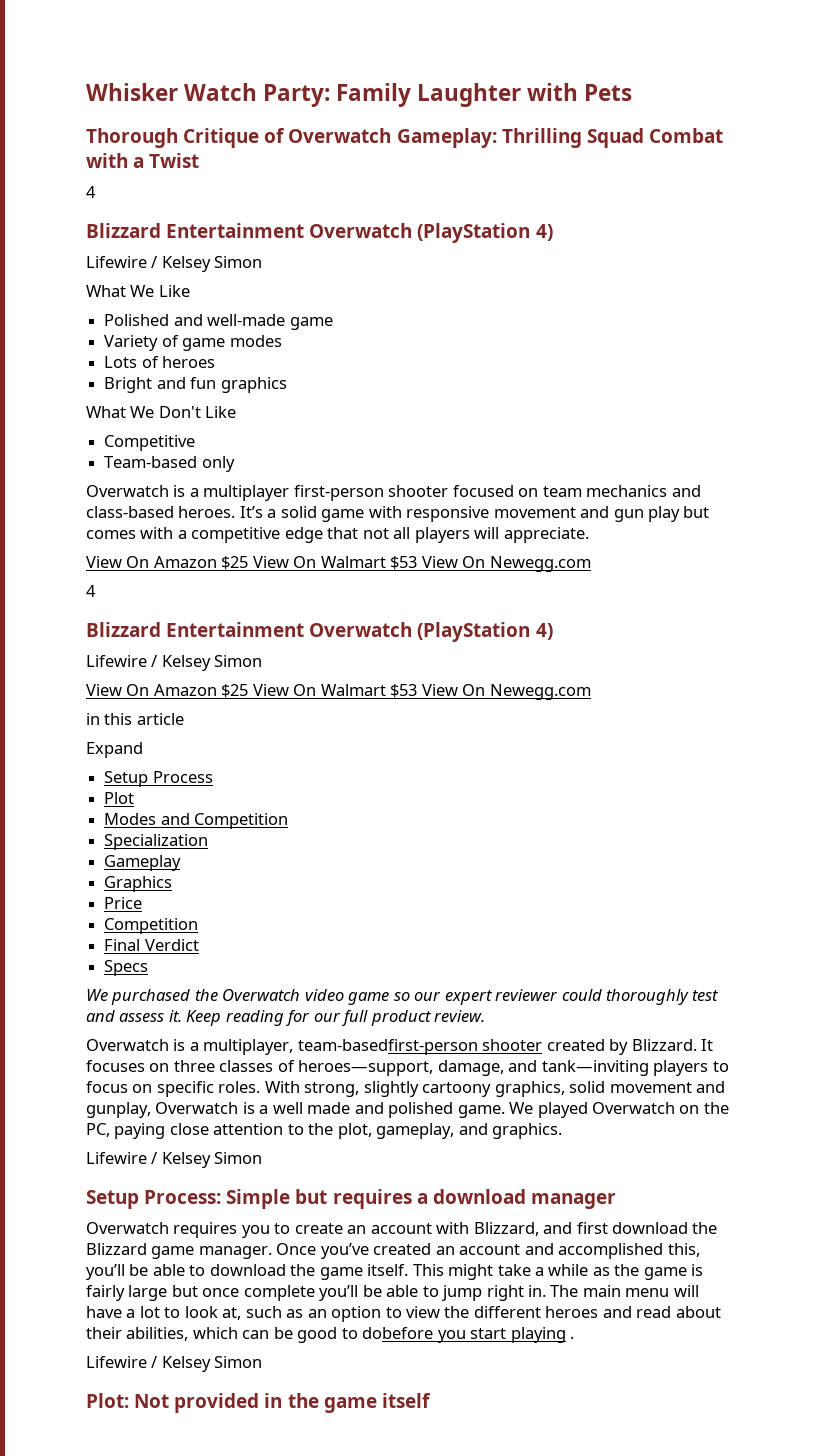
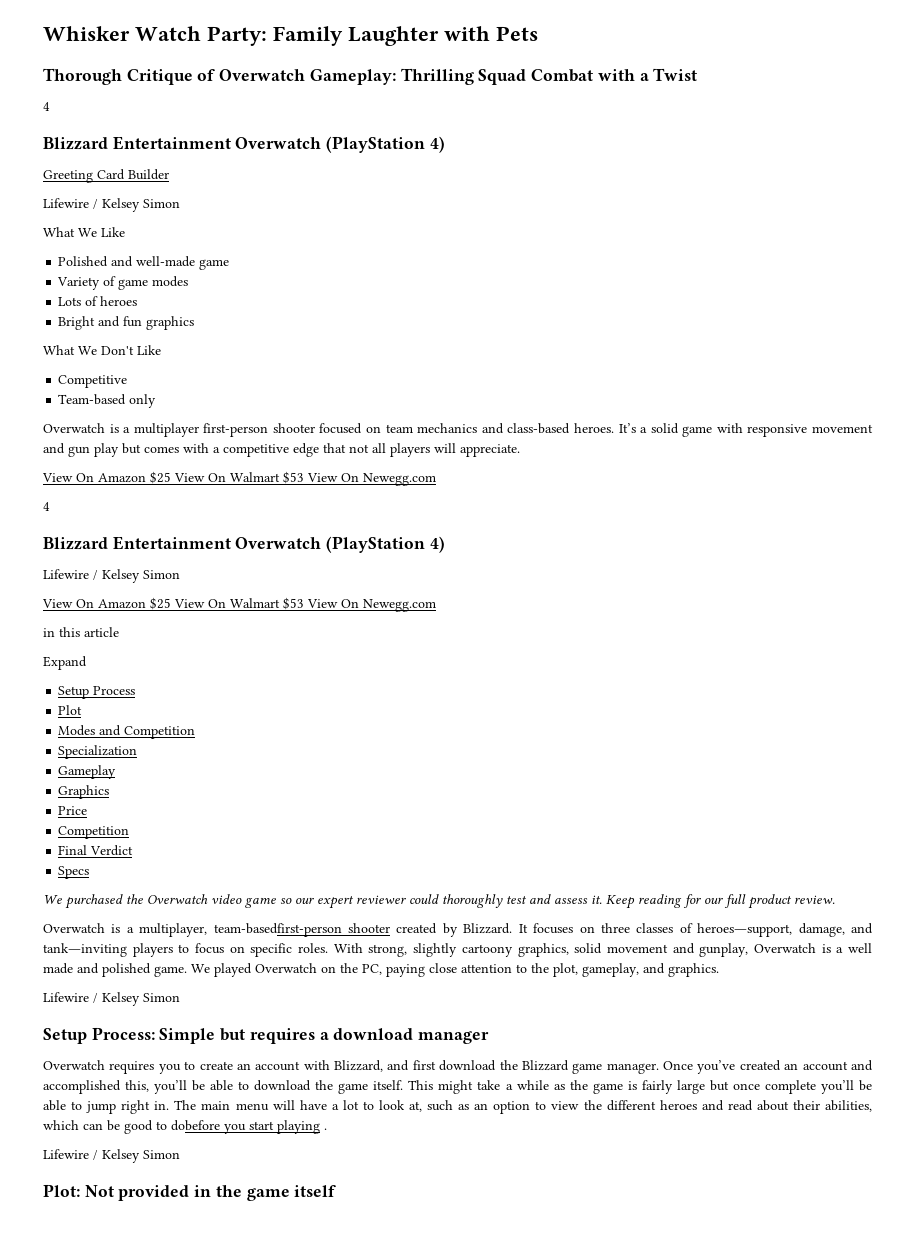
(553, 232) none -> [43,169,169,183] // Greeting Card Builder

